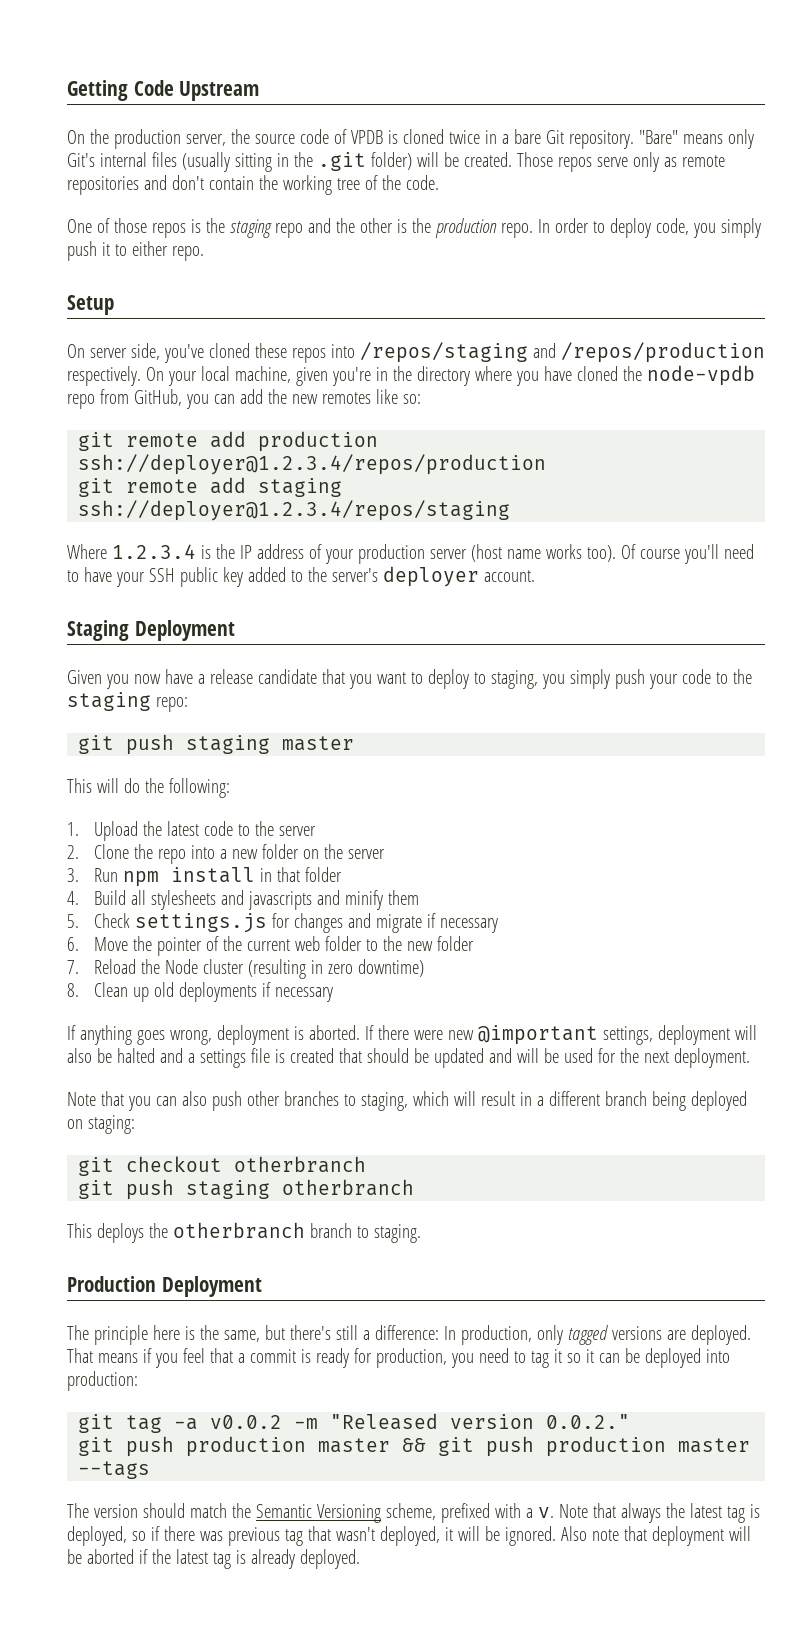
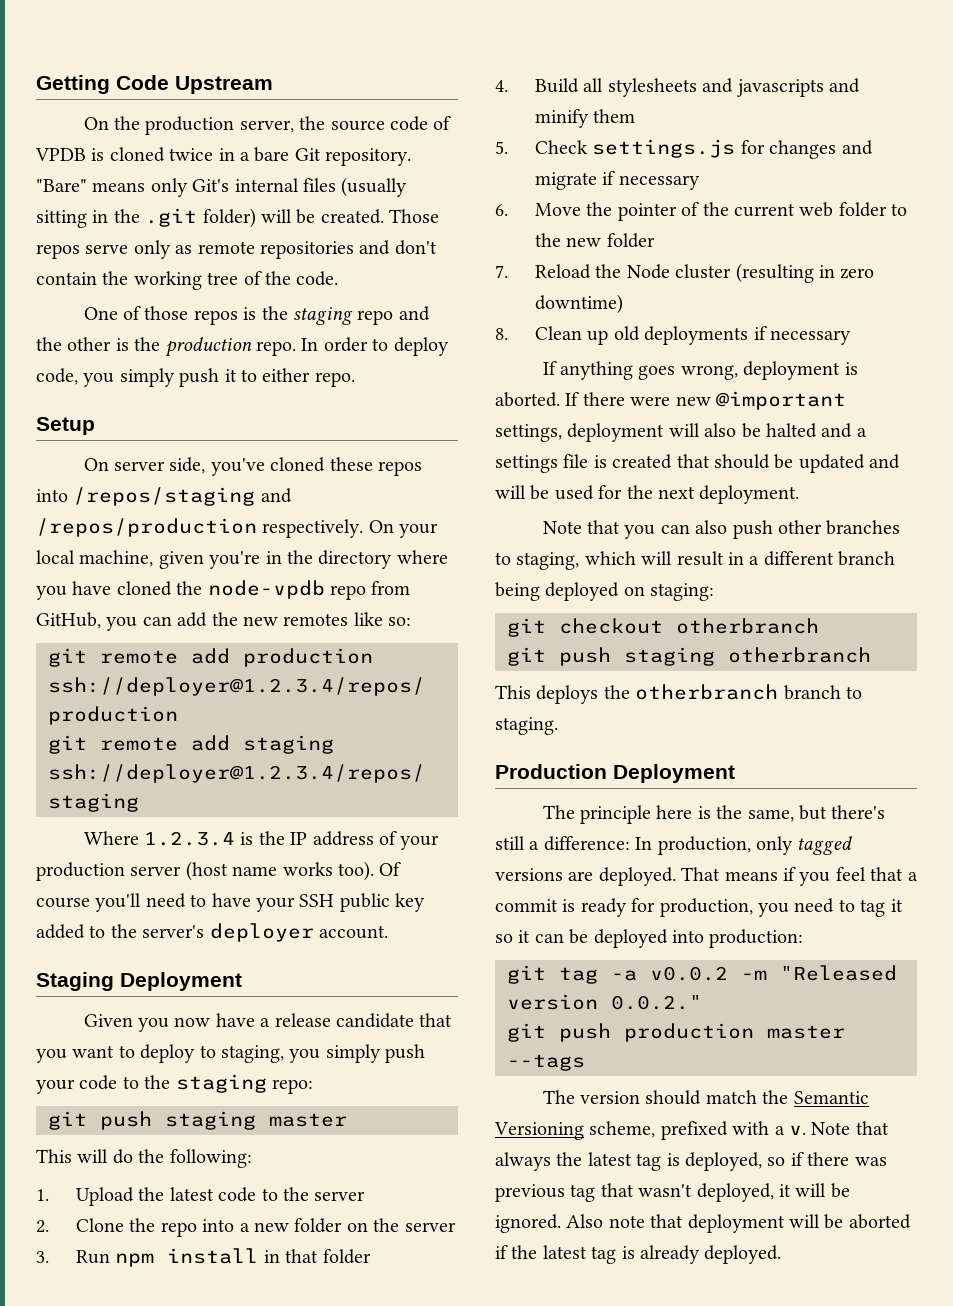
[402,1436,751,1457] && git push production master -> (845, 1032) none

